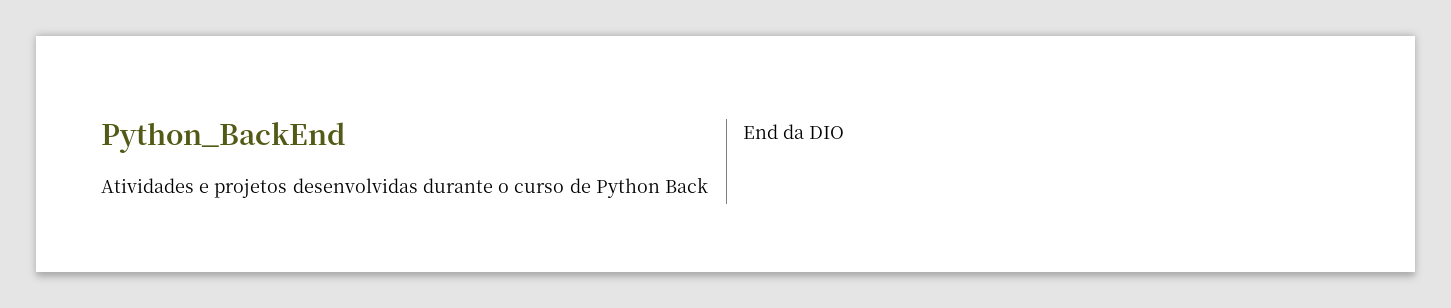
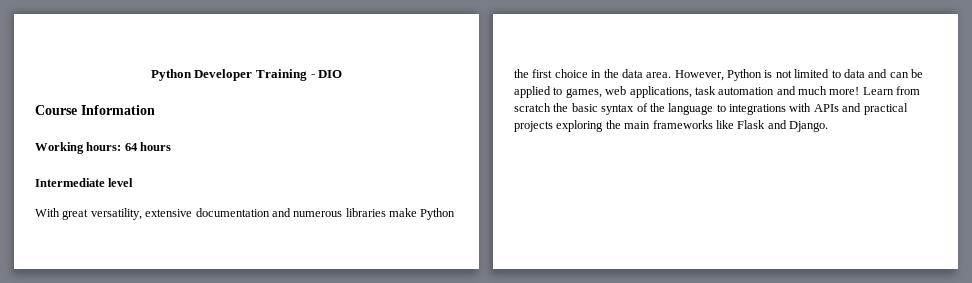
[101,122,345,153] [101,177,708,198] [743,124,844,139] Python_BackEnd // Atividades e projetos desenvolvidas durante o curso de Python Back End da DIO -> [150,69,343,81] [35,105,155,115] [35,142,172,154] [35,178,134,187] [35,208,456,220] [514,69,923,81] [514,86,921,98] [514,103,908,115] [514,120,828,132] Python Developer Training - DIO // Course Information // Working hours: 64 hours // Intermediate level // With great versatility, extensive documentation and numerous libraries make Python the first choice in the data area. However, Python is not limited to data and can be applied to games, web applications, task automation and much more! Learn from scratch the basic syntax of the language to integrations with APIs and practical projects exploring the main frameworks like Flask and Django.

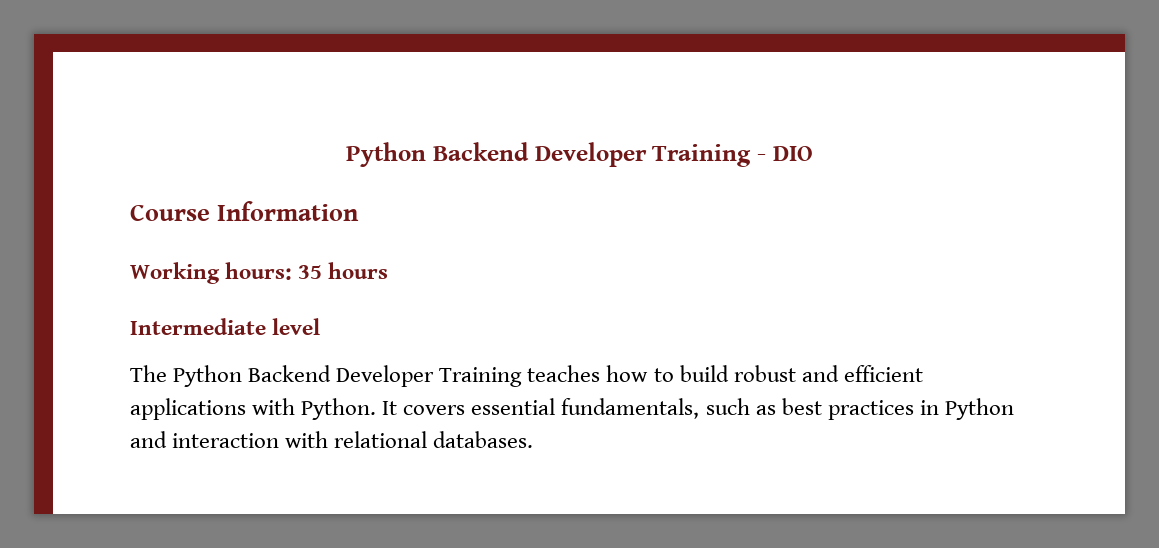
[150,69,192,81] Python -> [346,142,530,167] Python Backend
[124,143,138,151] 64 -> [298,265,323,279] 35
[35,208,456,220] [514,69,923,81] [514,86,921,98] [514,103,908,115] [514,120,828,132] With great versatility, extensive documentation and numerous libraries make Python the first choice in the data area. However, Python is not limited to data and can be applied to games, web applications, task automation and much more! Learn from scratch the basic syntax of the language to integrations with APIs and practical projects exploring the main frameworks like Flask and Django. -> [130,365,923,387] [130,398,1014,420] [130,431,534,448] The Python Backend Developer Training teaches how to build robust and efficient applications with Python. It covers essential fundamentals, such as best practices in Python and interaction with relational databases.

